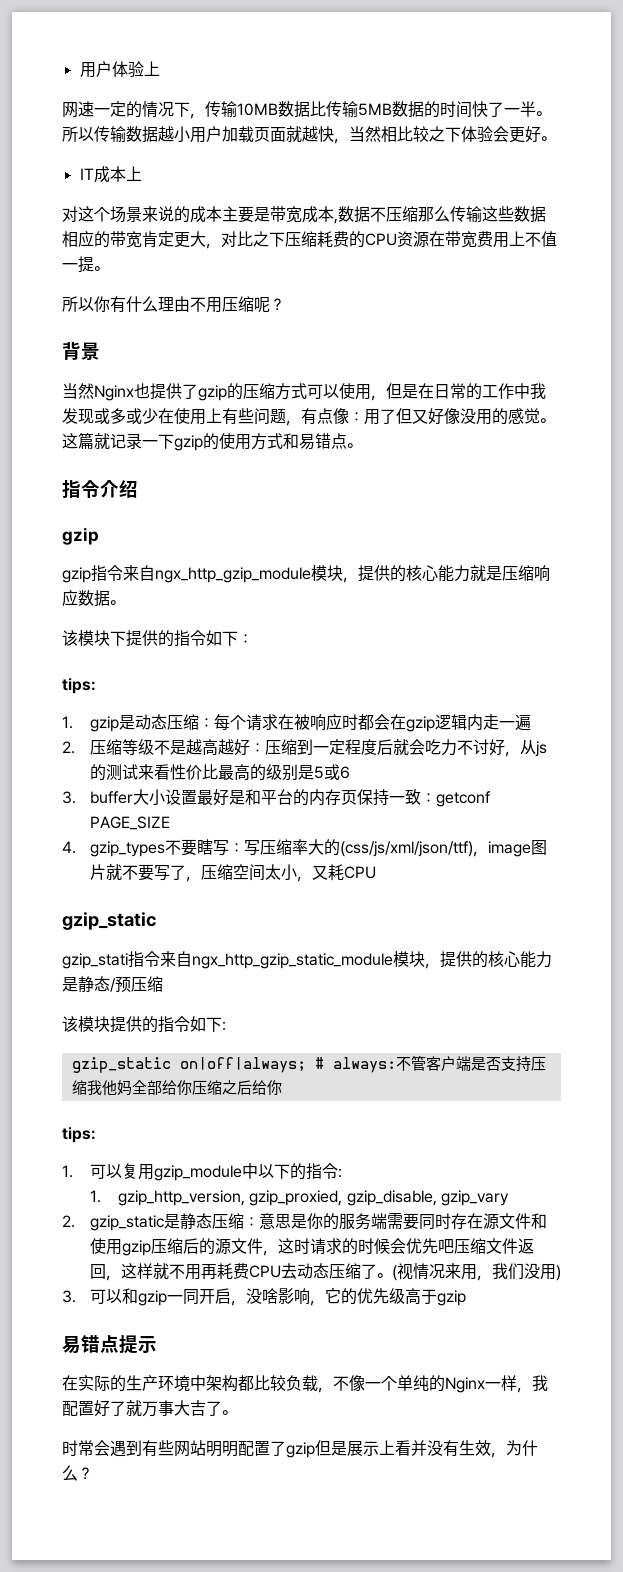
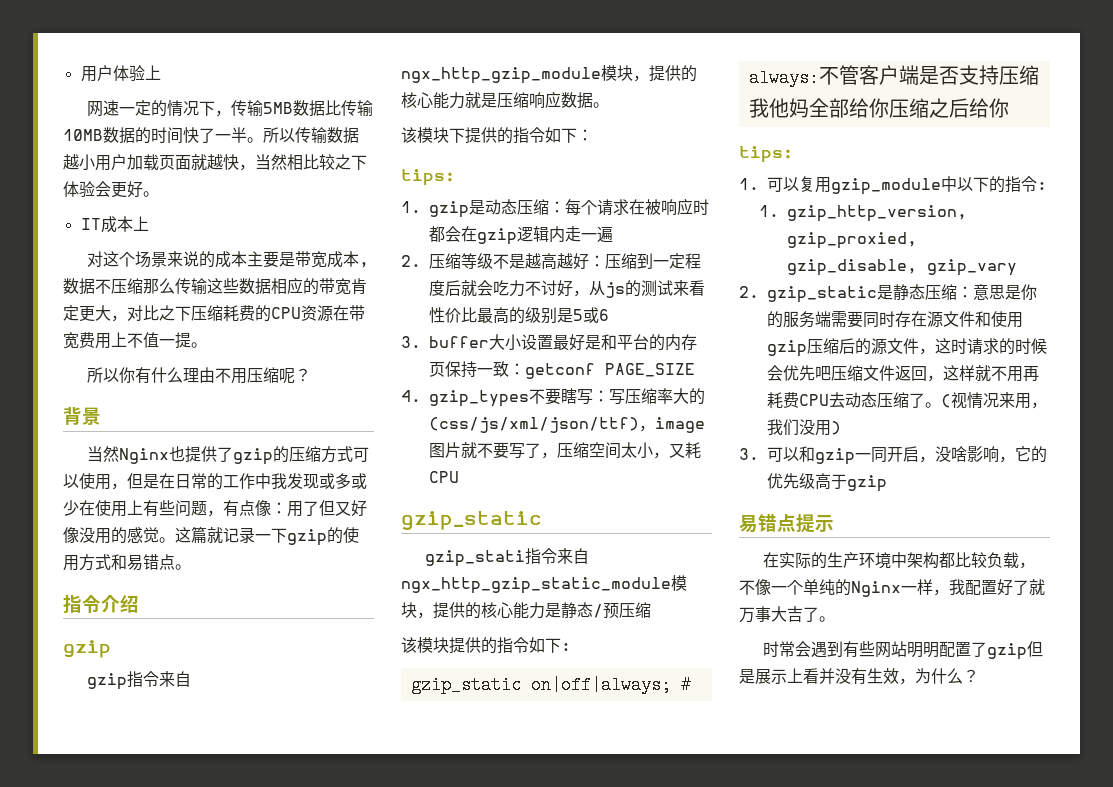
[237,103,278,116] 10MB -> [263,102,294,114] 5MB
[358,103,392,116] 5MB -> [63,129,103,141] 10MB

